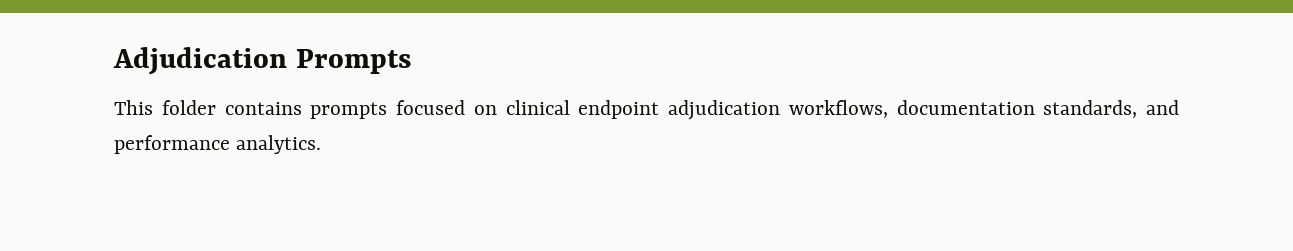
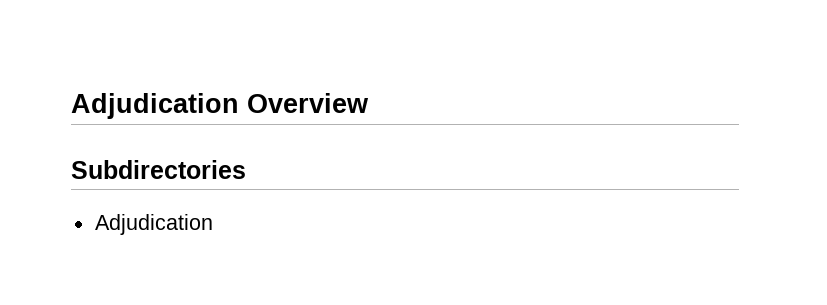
[113,47,411,75] [114,100,1179,120] [114,135,322,154] Adjudication Prompts // This folder contains prompts focused on clinical endpoint adjudication workflows, documentation standards, and performance analytics. -> [71,93,369,119] [71,160,246,179] [94,214,213,235] Adjudication Overview // Subdirectories // Adjudication

